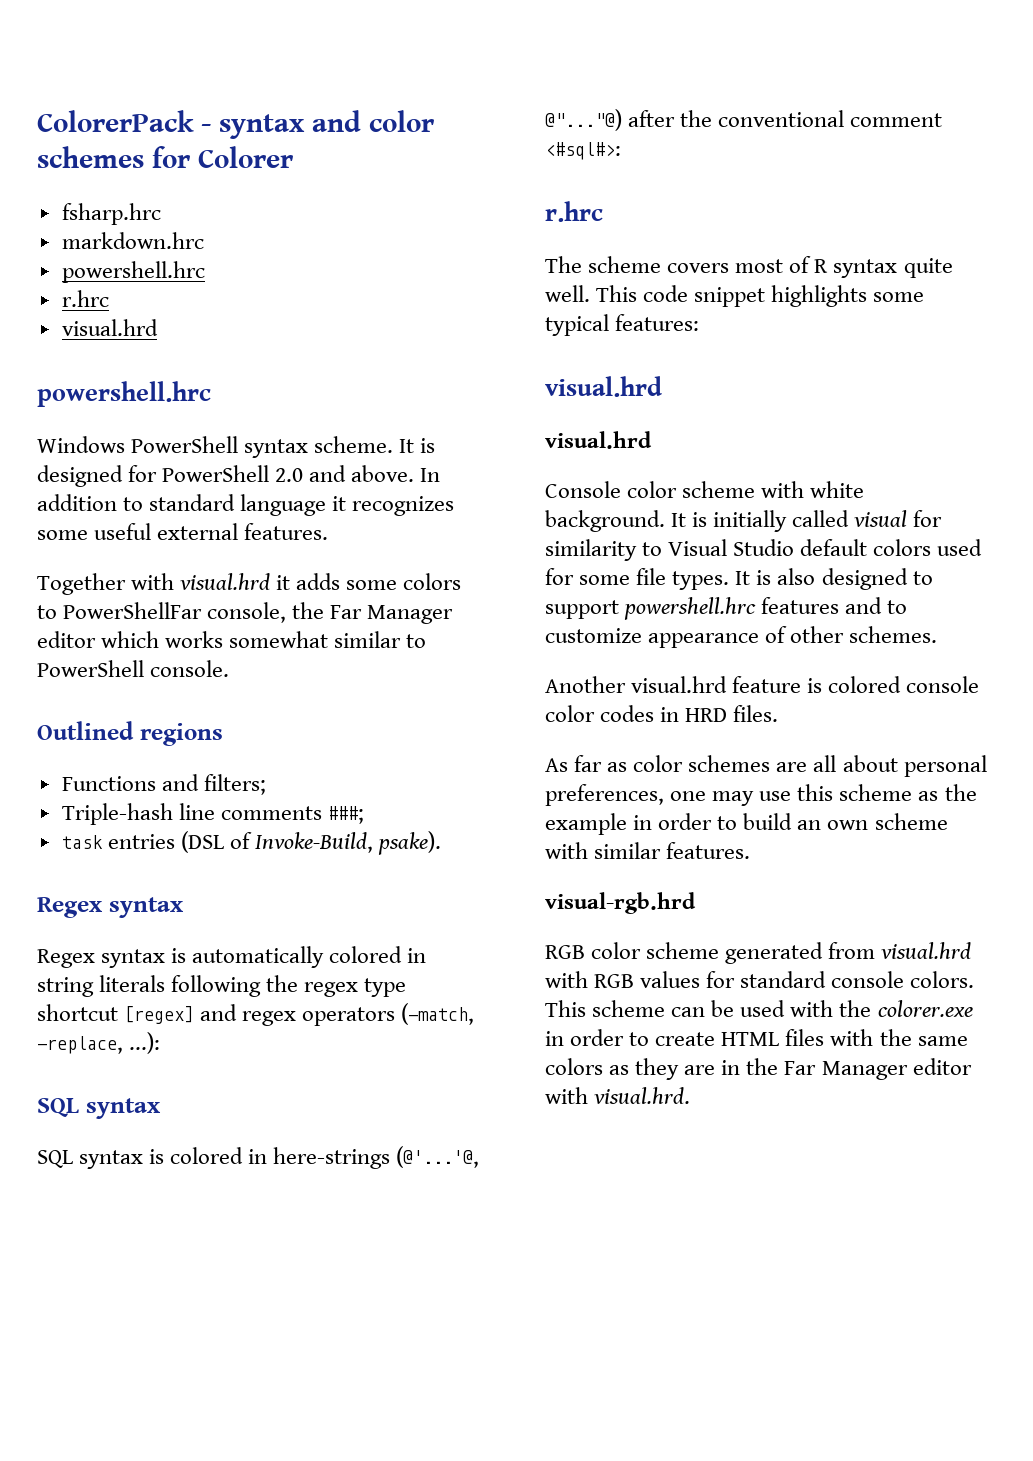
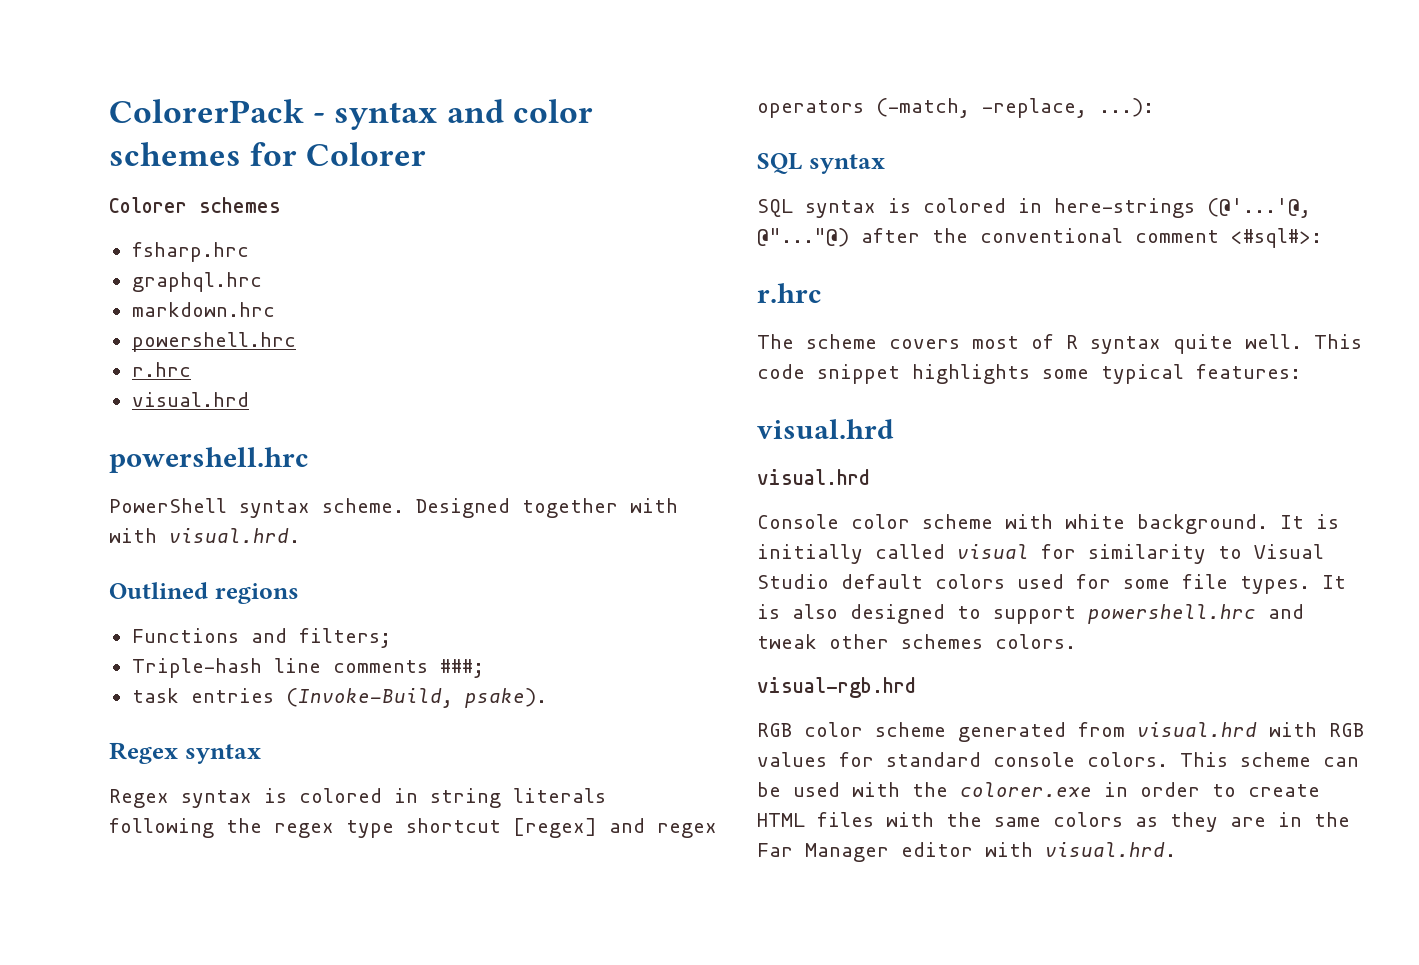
(293, 157) none -> [109,197,281,213] // Colorer schemes
(161, 214) none -> [131,272,262,292] // graphql.hrc
[37,436,125,453] Windows -> (308, 460) none
[399,438,436,453] [37,465,441,487] [37,494,455,516] [37,523,329,540] [37,573,462,595] [37,602,454,624] [37,631,427,648] [37,660,230,677] It is designed for PowerShell 2.0 and above. In addition to standard language it recognizes some useful external features. // Together with visual.hrd it adds some colors to PowerShellFar console, the Far Manager editor which works somewhat similar to PowerShell console. -> [416,498,678,518] [109,528,300,543] Designed together with with visual.hrd.
[180,831,374,853] (DSL of Invoke-Build, -> [285,688,453,708] (Invoke-Build,
[192,946,325,968] automatically -> (287, 795) none
[761,597,908,614] [545,626,938,648] [545,676,980,693] [545,705,779,722] [545,755,987,777] [545,784,977,806] [545,813,948,835] [545,842,751,859] features and to customize appearance of other schemes. // Another visual.hrd feature is colored console color codes in HRD files. // As far as color schemes are all about personal preferences, one may use this scheme as the example in order to build an own scheme with similar features. -> [1268,604,1304,619] [757,634,1076,649] and tweak other schemes colors.

